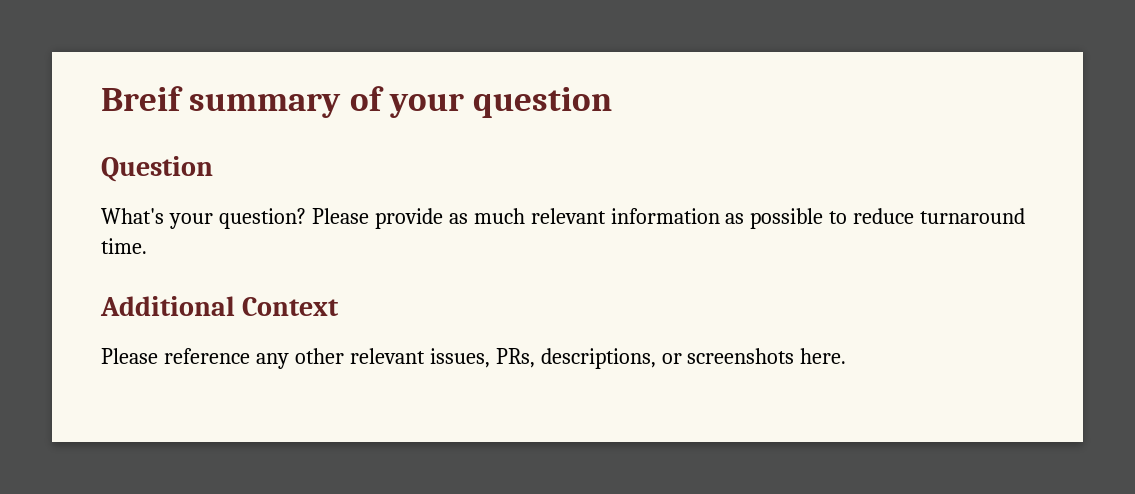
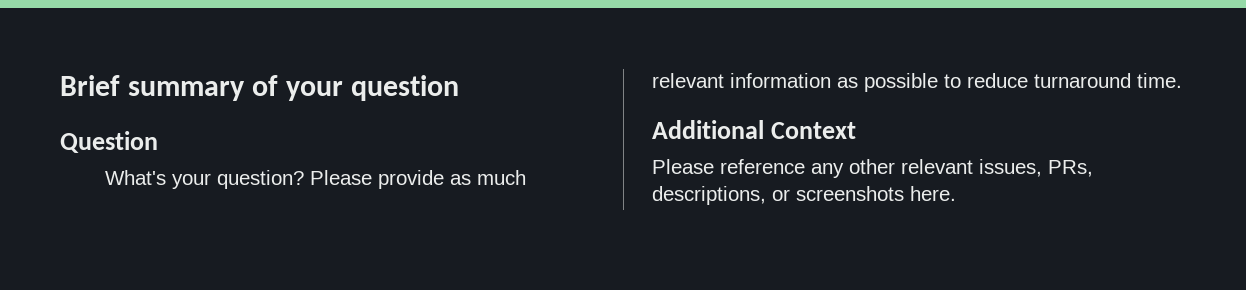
[101,86,183,111] Breif -> [60,75,120,96] Brief

